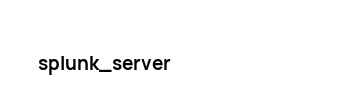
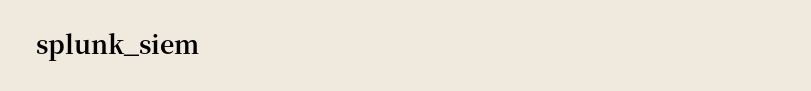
[38,56,171,75] splunk_server -> [36,33,199,61] splunk_siem

